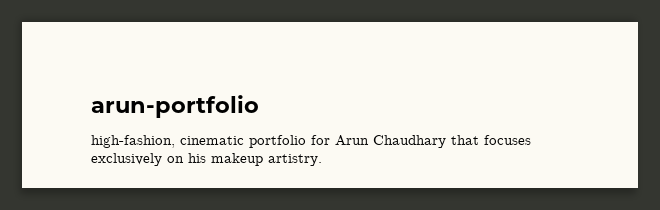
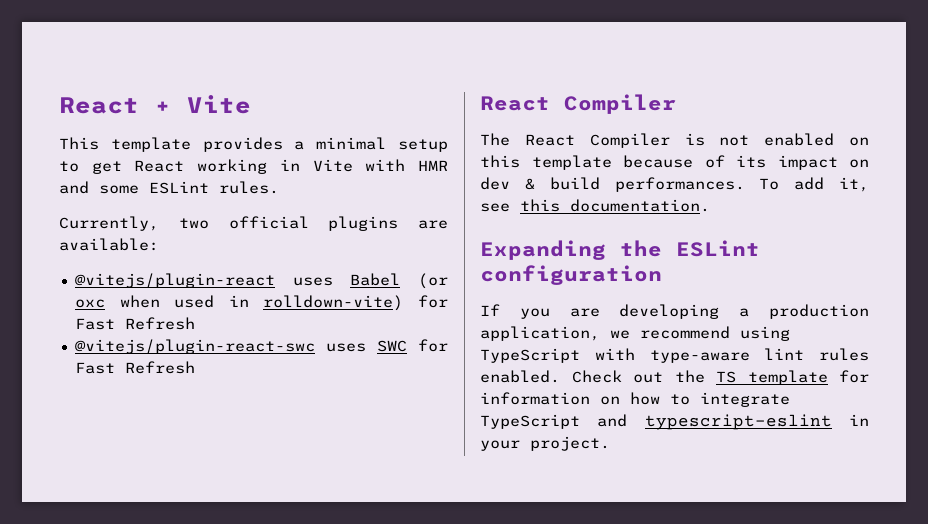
[91,95,259,118] [91,135,531,148] [91,153,322,166] arun-portfolio // high-fashion, cinematic portfolio for Arun Chaudhary that focuses exclusively on his makeup artistry. -> [59,95,251,114] [59,137,449,152] [59,159,448,174] [59,181,279,194] [59,216,448,231] [59,238,159,251] [74,273,448,289] [74,295,449,311] [74,317,195,330] [74,339,448,354] [74,361,195,374] [480,94,676,114] [480,133,869,148] [480,155,869,170] [480,177,869,192] [480,199,710,212] [480,240,760,260] [480,265,662,285] [480,304,869,319] [480,326,790,341] [480,348,869,363] [480,370,869,385] [480,392,790,407] [480,414,869,430] [480,436,610,451] React + Vite // This template provides a minimal setup to get React working in Vite with HMR and some ESLint rules. // Currently, two official plugins are available: // @vitejs/plugin-react uses Babel (or oxc when used in rolldown-vite) for Fast Refresh // @vitejs/plugin-react-swc uses SWC for Fast Refresh // React Compiler // The React Compiler is not enabled on this template because of its impact on dev & build performances. To add it, see this documentation. // Expanding the ESLint configuration // If you are developing a production application, we recommend using TypeScript with type-aware lint rules enabled. Check out the TS template for information on how to integrate TypeScript and typescript-eslint in your project.

